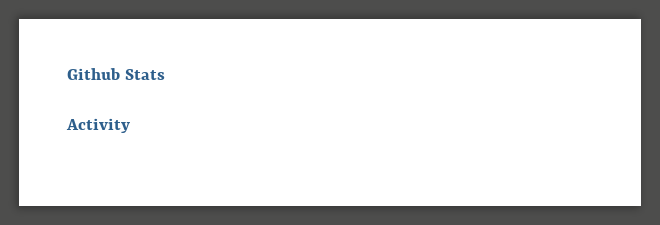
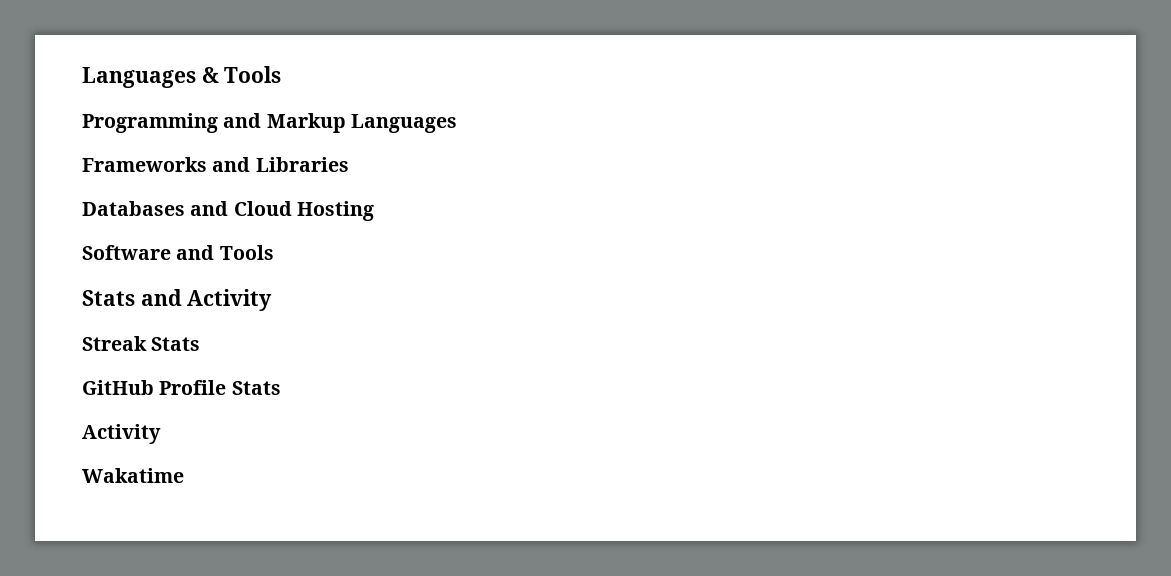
[67,68,120,80] Github -> [82,66,282,88] [82,113,457,133] [82,157,349,172] [82,201,374,221] [82,245,274,260] [82,289,273,311] [82,336,201,351] [82,380,227,395] Languages & Tools // Programming and Markup Languages // Frameworks and Libraries // Databases and Cloud Hosting // Software and Tools // Stats and Activity // Streak Stats // GitHub Profile
(130, 125) none -> [82,468,184,483] // Wakatime

